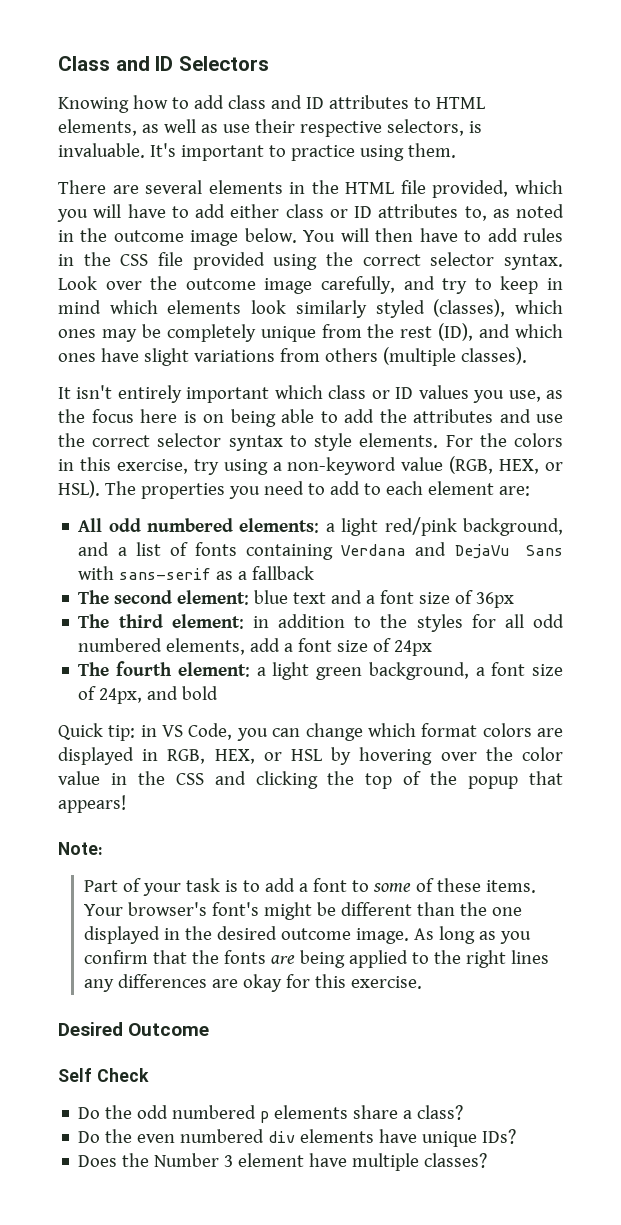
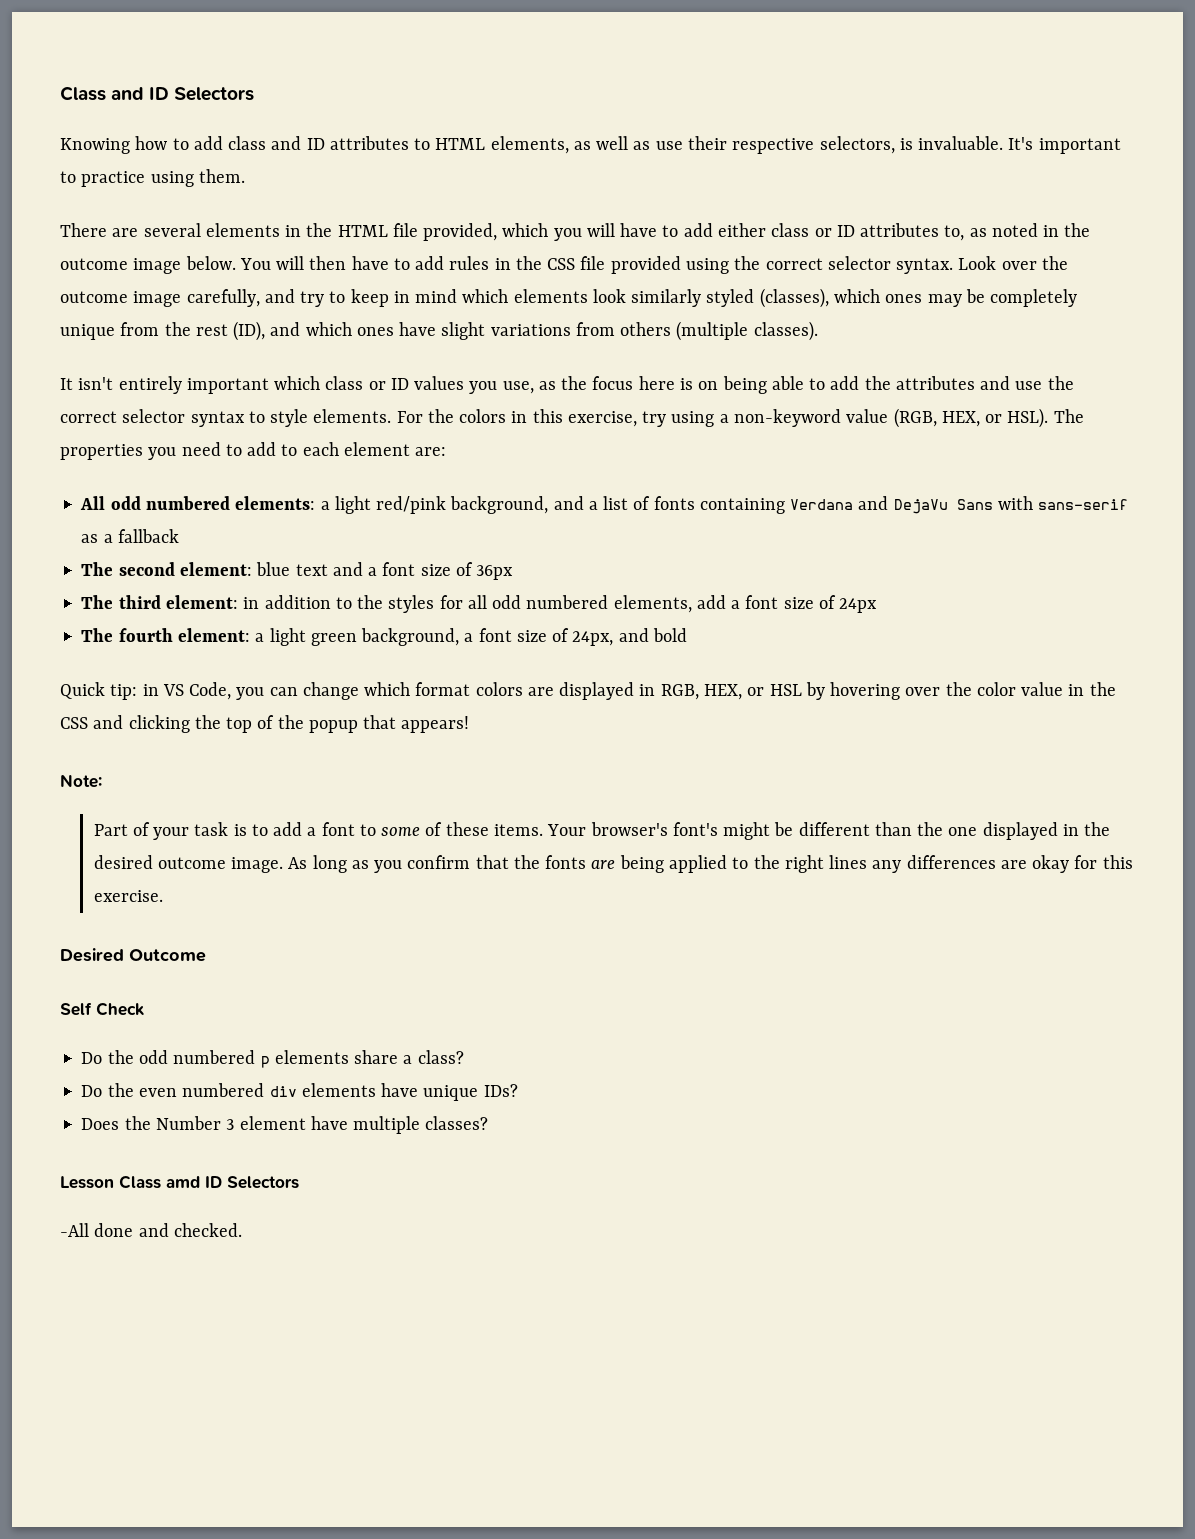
(488, 1160) none -> [60,1175,299,1189] [60,1223,242,1237] // Lesson Class amd ID Selectors // -All done and checked.

